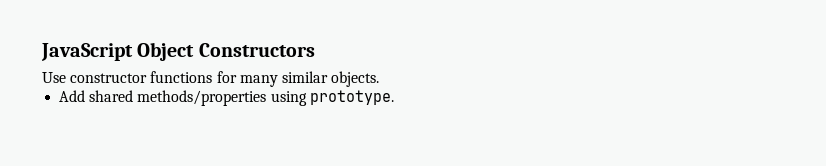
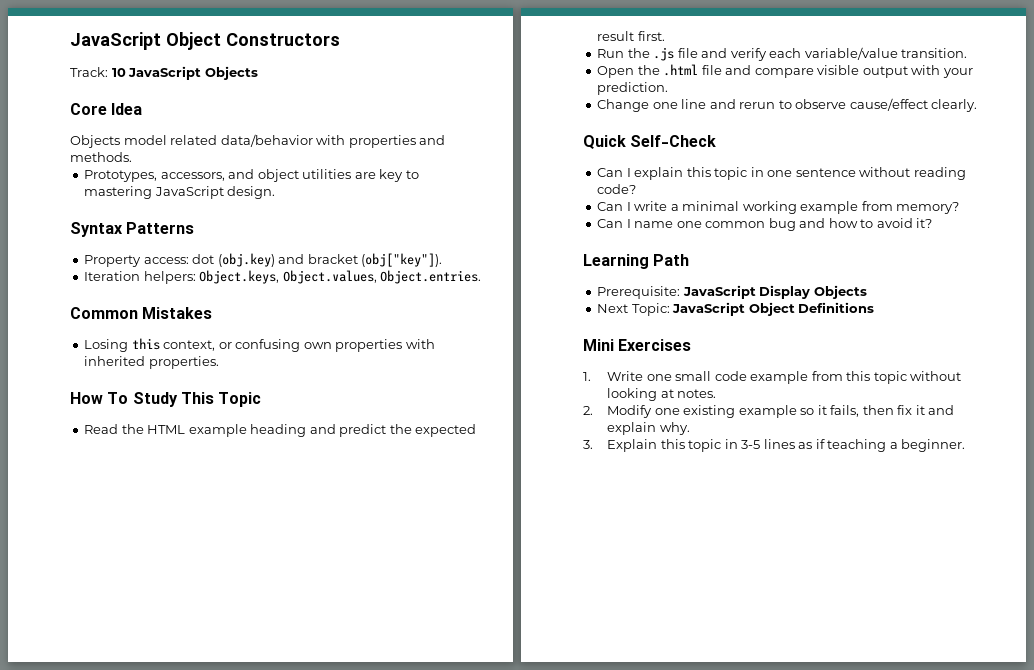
[42,71,380,87] [59,90,394,106] Use constructor functions for many similar objects. // Add shared methods/properties using prototype. -> [70,66,258,80] [70,103,143,115] [70,134,446,148] [70,152,132,162] [84,169,419,182] [84,186,276,199] [70,222,195,237] [84,253,443,267] [84,270,482,284] [70,307,213,319] [84,338,435,352] [84,356,219,369] [70,392,262,407] [84,424,477,437] [597,31,665,41] [597,47,968,61] [597,64,973,78] [597,82,669,95] [597,98,978,112] [583,135,717,149] [597,167,966,180] [597,184,637,194] [597,201,960,214] [597,218,933,231] [583,254,690,269] [597,285,867,299] [597,302,875,316] [583,339,692,351] [583,371,962,384] [607,388,717,401] [583,405,955,418] [607,422,690,435] [583,439,966,452] Track: 10 JavaScript Objects // Core Idea // Objects model related data/behavior with properties and methods. // Prototypes, accessors, and object utilities are key to mastering JavaScript design. // Syntax Patterns // Property access: dot (obj.key) and bracket (obj["key"]). // Iteration helpers: Object.keys, Object.values, Object.entries. // Common Mistakes // Losing this context, or confusing own properties with inherited properties. // How To Study This Topic // Read the HTML example heading and predict the expected result first. // Run the .js file and verify each variable/value transition. // Open the .html file and compare visible output with your prediction. // Change one line and rerun to observe cause/effect clearly. // Quick Self-Check // Can I explain this topic in one sentence without reading code? // Can I write a minimal working example from memory? // Can I name one common bug and how to avoid it? // Learning Path // Prerequisite: JavaScript Display Objects // Next Topic: JavaScript Object Definitions // Mini Exercises // 1. Write one small code example from this topic without looking at notes. // 2. Modify one existing example so it fails, then fix it and explain why. // 3. Explain this topic in 3-5 lines as if teaching a beginner.

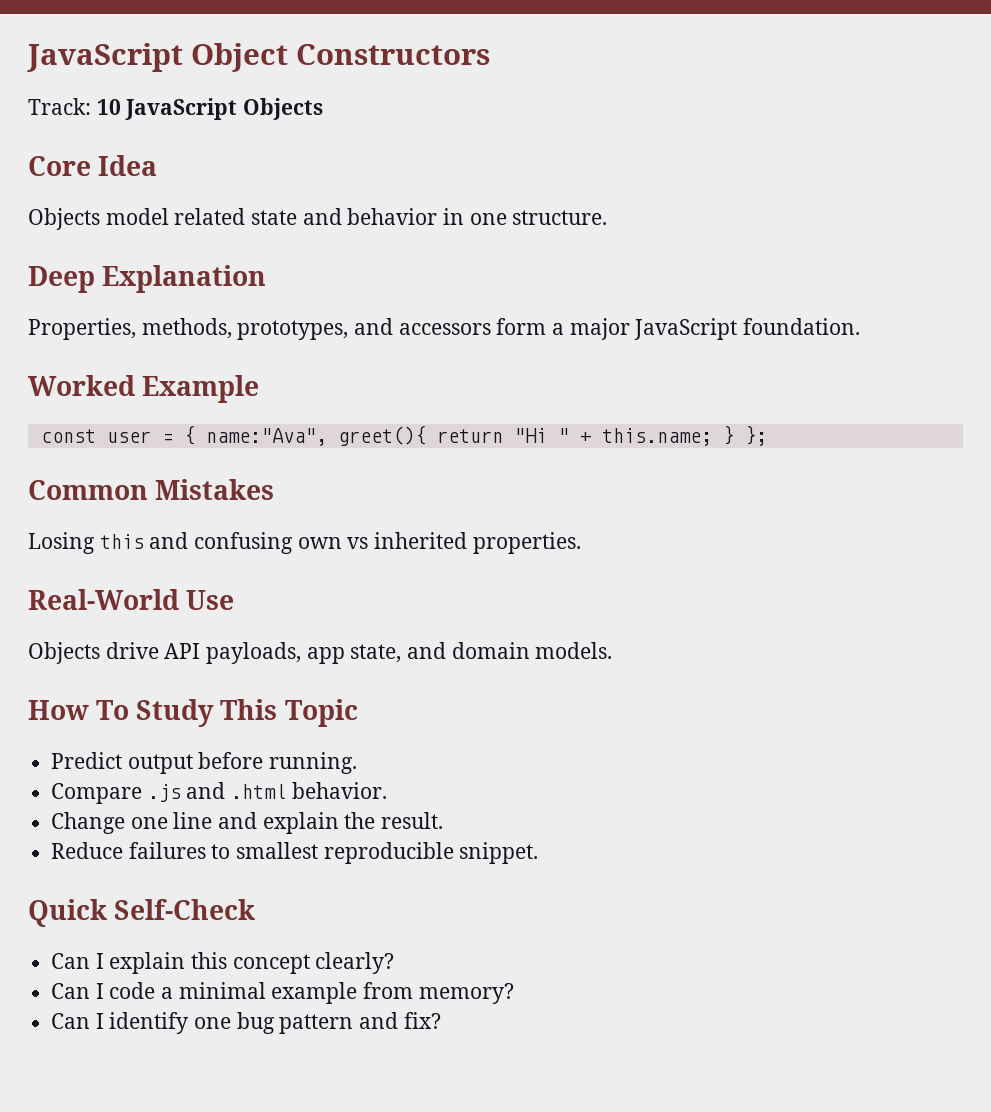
[220,134,446,148] [70,152,132,162] [84,169,419,182] [84,186,276,199] [70,222,195,237] [84,253,443,267] [84,270,482,284] [70,307,213,319] [84,338,435,352] [84,356,219,369] data/behavior with properties and methods. // Prototypes, accessors, and object utilities are key to mastering JavaScript design. // Syntax Patterns // Property access: dot (obj.key) and bracket (obj["key"]). // Iteration helpers: Object.keys, Object.values, Object.entries. // Common Mistakes // Losing this context, or confusing own properties with inherited properties. -> [251,208,608,225] [28,265,267,293] [28,318,861,340] [28,375,260,403] [40,425,767,446] [28,479,275,500] [28,532,581,554] [28,589,235,610] [28,642,613,664] state and behavior in one structure. // Deep Explanation // Properties, methods, prototypes, and accessors form a major JavaScript foundation. // Worked Example // const user = { name:"Ava", greet(){ return "Hi " + this.name; } }; // Common Mistakes // Losing this and confusing own vs inherited properties. // Real-World Use // Objects drive API payloads, app state, and domain models.
[84,424,477,437] [597,31,665,41] [597,47,968,61] [597,64,973,78] [597,82,669,95] [597,98,978,112] Read the HTML example heading and predict the expected result first. // Run the .js file and verify each variable/value transition. // Open the .html file and compare visible output with your prediction. // Change one line and rerun to observe cause/effect clearly. -> [51,752,358,774] [51,782,387,804] [51,812,444,834] [51,842,539,864] Predict output before running. // Compare .js and .html behavior. // Change one line and explain the result. // Reduce failures to smallest reproducible snippet.
[714,167,966,180] [597,184,637,194] [597,201,668,211] topic in one sentence without reading code? // Can I write -> [232,952,395,974] [51,982,156,999] concept clearly? // Can I code
[742,201,797,214] working -> (266, 990) none
[634,218,933,231] [583,254,690,269] [597,285,867,299] [597,302,875,316] [583,339,692,351] [583,371,962,384] [607,388,717,401] [583,405,955,418] [607,422,690,435] [583,439,966,452] name one common bug and how to avoid it? // Learning Path // Prerequisite: JavaScript Display Objects // Next Topic: JavaScript Object Definitions // Mini Exercises // 1. Write one small code example from this topic without looking at notes. // 2. Modify one existing example so it fails, then fix it and explain why. // 3. Explain this topic in 3-5 lines as if teaching a beginner. -> [109,1012,441,1034] identify one bug pattern and fix?

